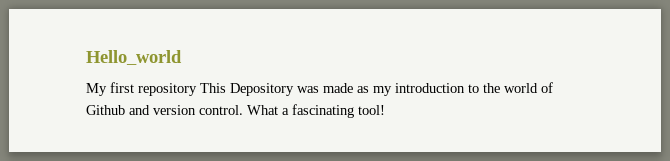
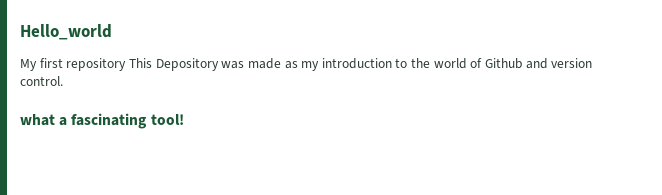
[247,105,278,115] What -> [20,114,55,126] // what

